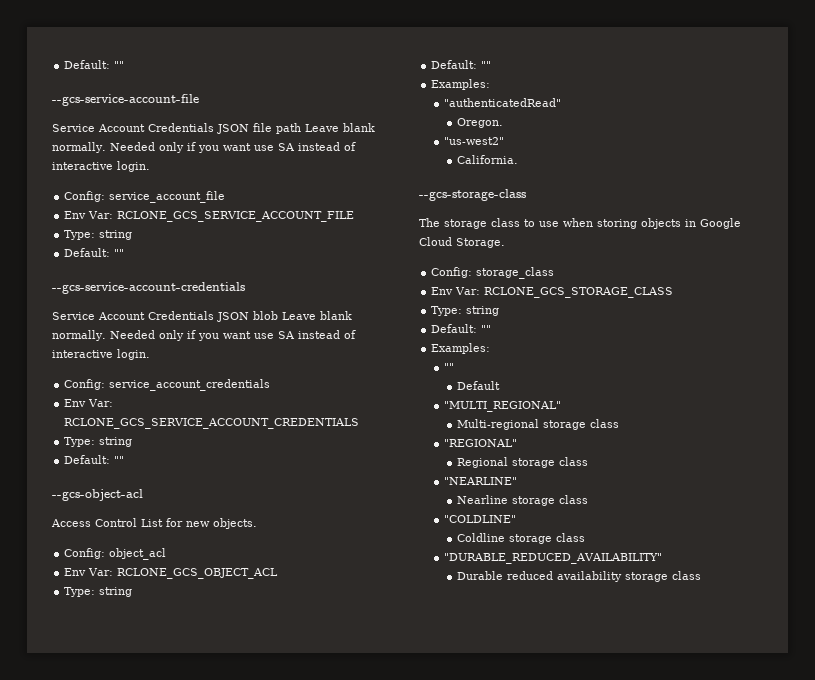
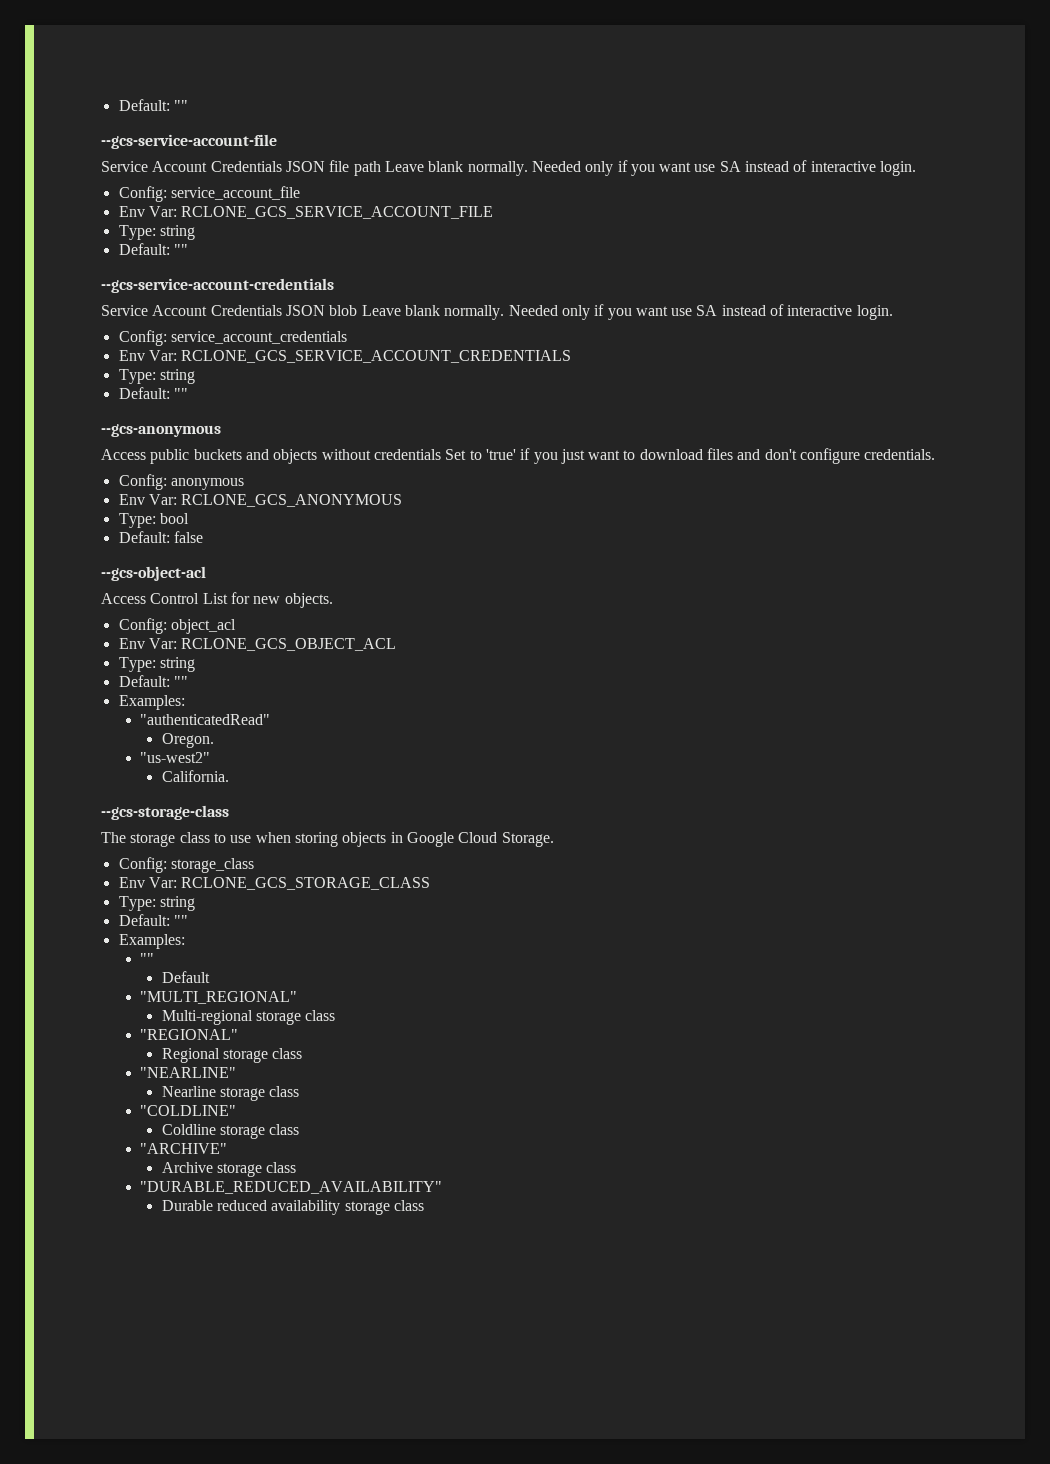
(125, 460) none -> [101,424,221,437] [101,448,936,464] [118,474,244,490] [118,494,403,507] [118,513,189,528] [118,531,203,543] // --gcs-anonymous // Access public buckets and objects without credentials Set to 'true' if you just want to download files and don't configure credentials. // Config: anonymous // Env Var: RCLONE_GCS_ANONYMOUS // Type: bool // Default: false
(585, 537) none -> [140,1143,228,1154] [161,1162,297,1177] // "ARCHIVE" // Archive storage class

